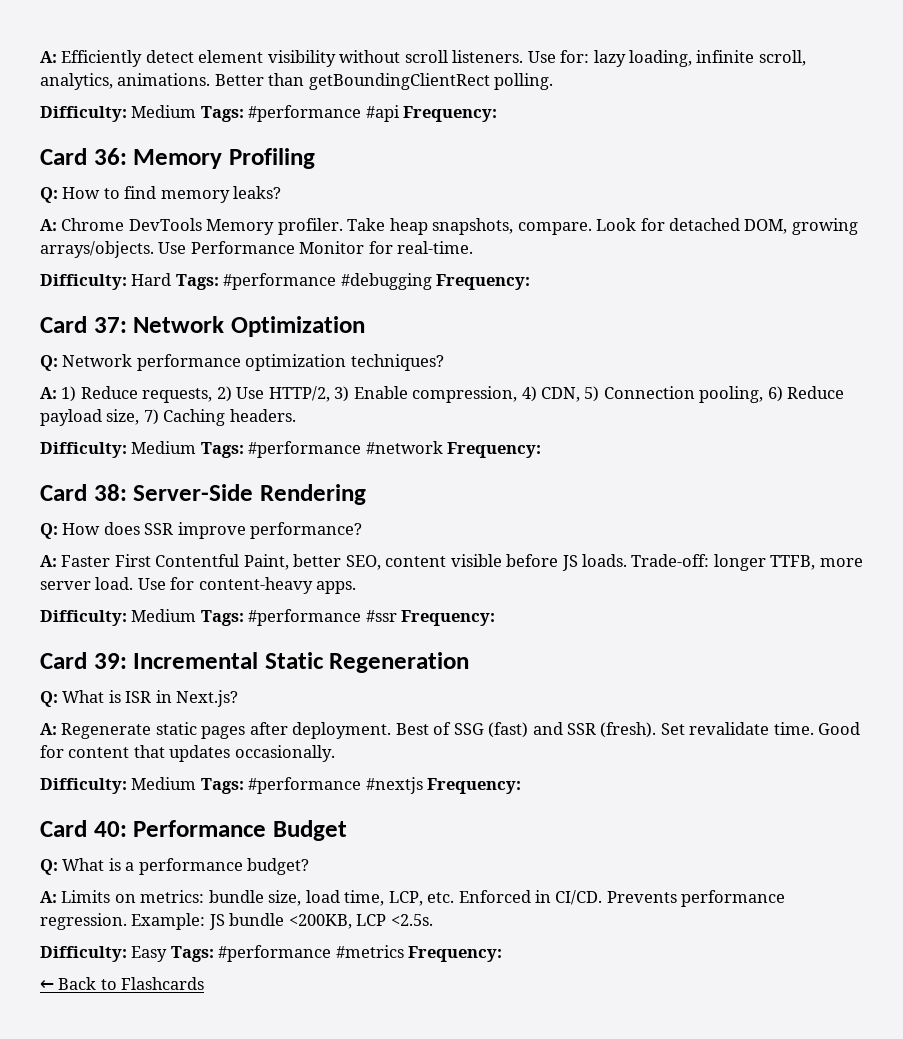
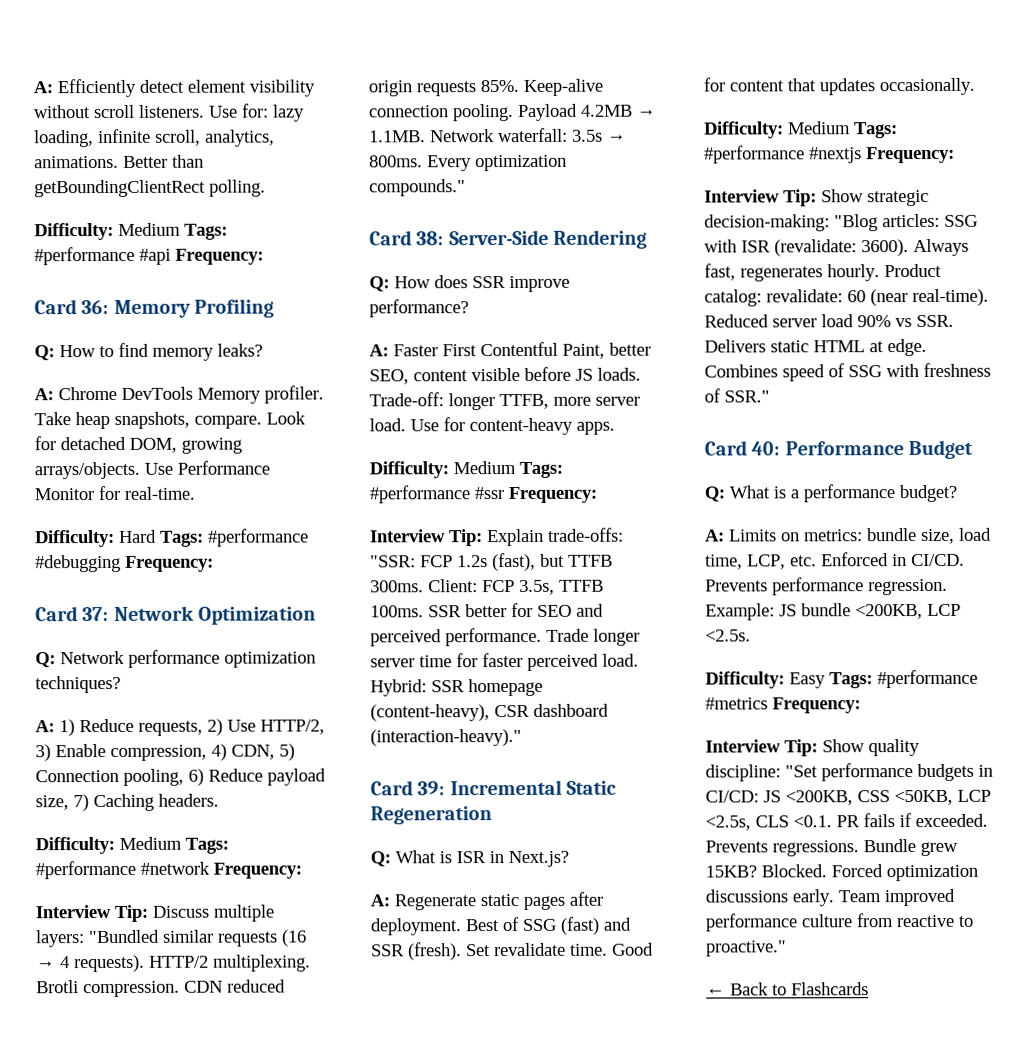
(542, 450) none -> [35,904,274,922] [36,929,307,948] [36,954,311,973] [36,979,286,998] [368,78,603,97] [368,103,657,122] [369,127,627,143] [369,154,567,172] [369,179,466,197] // Interview Tip: Discuss multiple layers: "Bundled similar requests (16 → 4 requests). HTTP/2 multiplexing. Brotli compression. CDN reduced origin requests 85%. Keep-alive connection pooling. Payload 4.2MB → 1.1MB. Network waterfall: 3.5s → 800ms. Every optimization compounds."
(496, 618) none -> [370,527,624,547] [370,552,613,572] [370,579,604,595] [370,602,604,618] [370,627,640,647] [370,652,639,671] [370,678,543,697] [370,703,609,722] [370,728,522,747] // Interview Tip: Explain trade-offs: "SSR: FCP 1.2s (fast), but TTFB 300ms. Client: FCP 3.5s, TTFB 100ms. SSR better for SEO and perceived performance. Trade longer server time for faster perceived load. Hybrid: SSR homepage (content-heavy), CSR dashboard (interaction-heavy)."
(522, 786) none -> [704,189,929,207] [704,213,978,232] [704,238,969,257] [704,263,942,282] [704,288,989,307] [704,314,954,328] [704,338,927,357] [704,362,991,382] [704,388,770,403] // Interview Tip: Show strategic decision-making: "Blog articles: SSG with ISR (revalidate: 3600). Always fast, regenerates hourly. Product catalog: revalidate: 60 (near real-time). Reduced server load 90% vs SSR. Delivers static HTML at edge. Combines speed of SSG with freshness of SSR."
(503, 954) none -> [705,739,920,757] [705,763,993,782] [705,789,991,806] [705,813,988,831] [705,839,958,857] [705,864,978,882] [705,888,955,907] [705,913,973,932] [706,940,787,957] // Interview Tip: Show quality discipline: "Set performance budgets in CI/CD: JS <200KB, CSS <50KB, LCP <2.5s, CLS <0.1. PR fails if exceeded. Prevents regressions. Bundle grew 15KB? Blocked. Forced optimization discussions early. Team improved performance culture from reactive to proactive."

